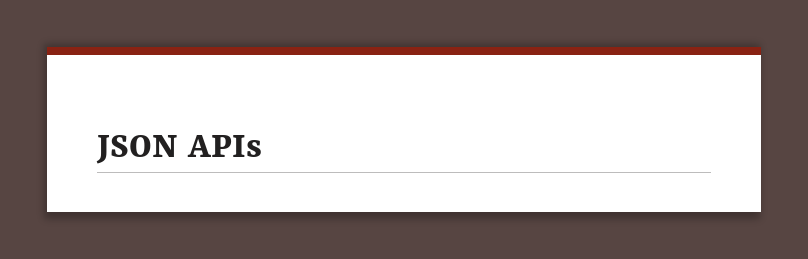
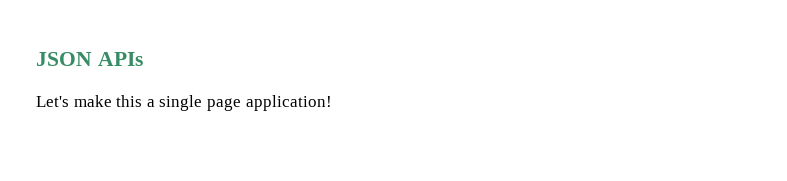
(263, 146) none -> [36,95,332,111] // Let's make this a single page application!

